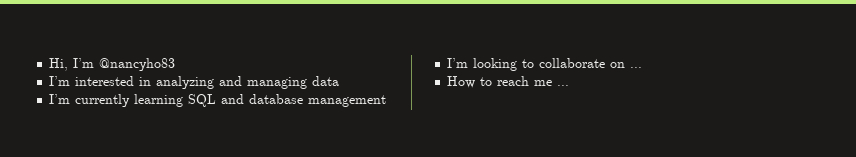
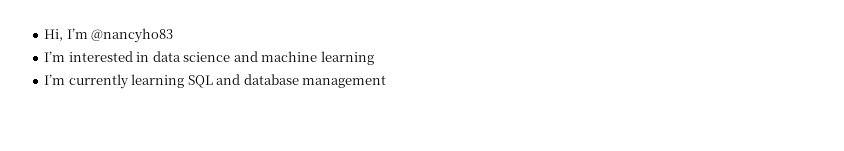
[156,76,340,89] analyzing and managing data -> [152,51,374,65] data science and machine learning
[447,58,643,71] [447,76,570,88] // I’m looking to collaborate on ... // How to reach me ... -> (387, 81) none

